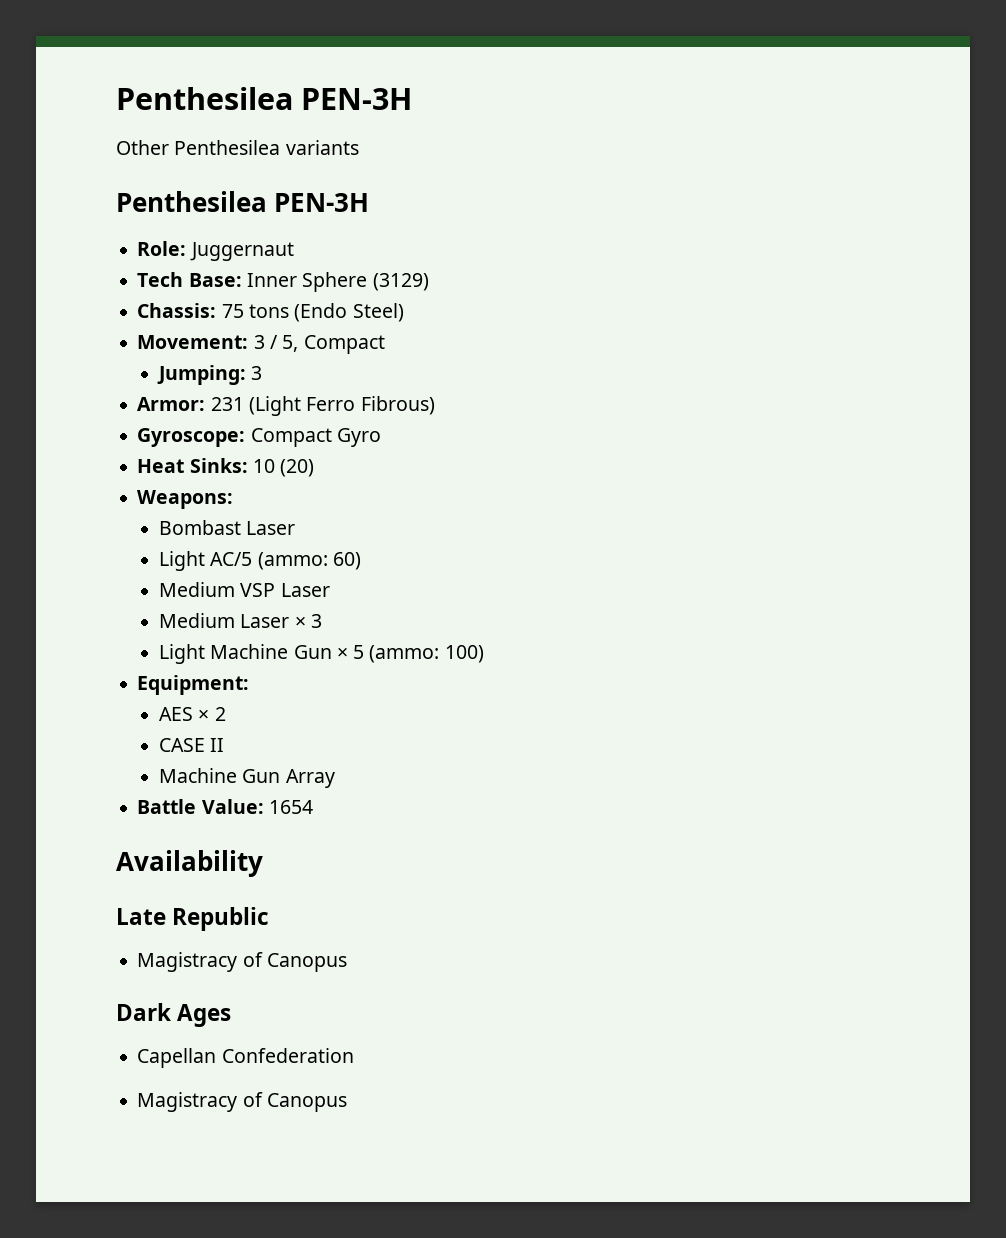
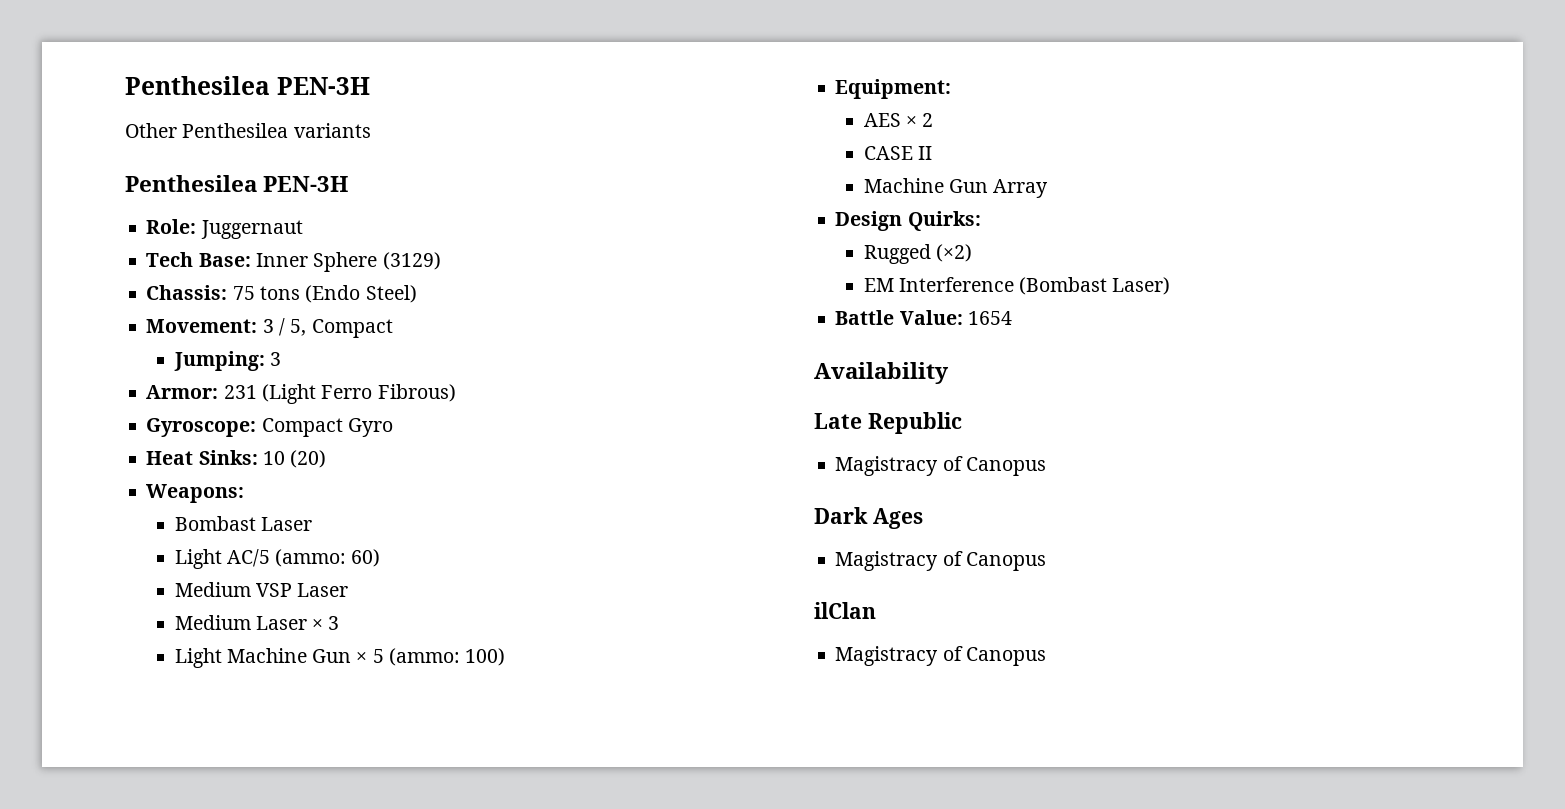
(335, 778) none -> [835,211,981,231] [863,244,972,264] [863,277,1171,295] // Design Quirks: // Rugged (×2) // EM Interference (Bombast Laser)
[137,1048,354,1068] Capellan Confederation -> [835,551,1046,571] [814,602,876,619] Magistracy of Canopus // ilClan

